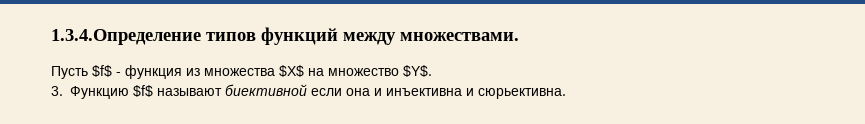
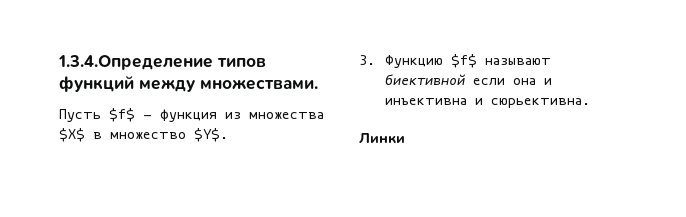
[308,68,324,76] на -> [93,132,102,139] в
(566, 93) none -> [359,133,405,144] // Линки

